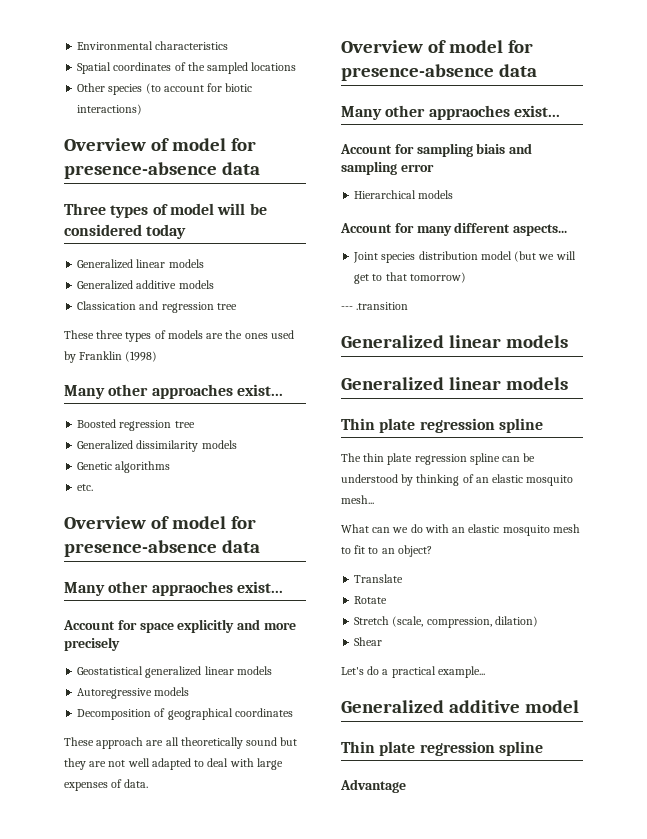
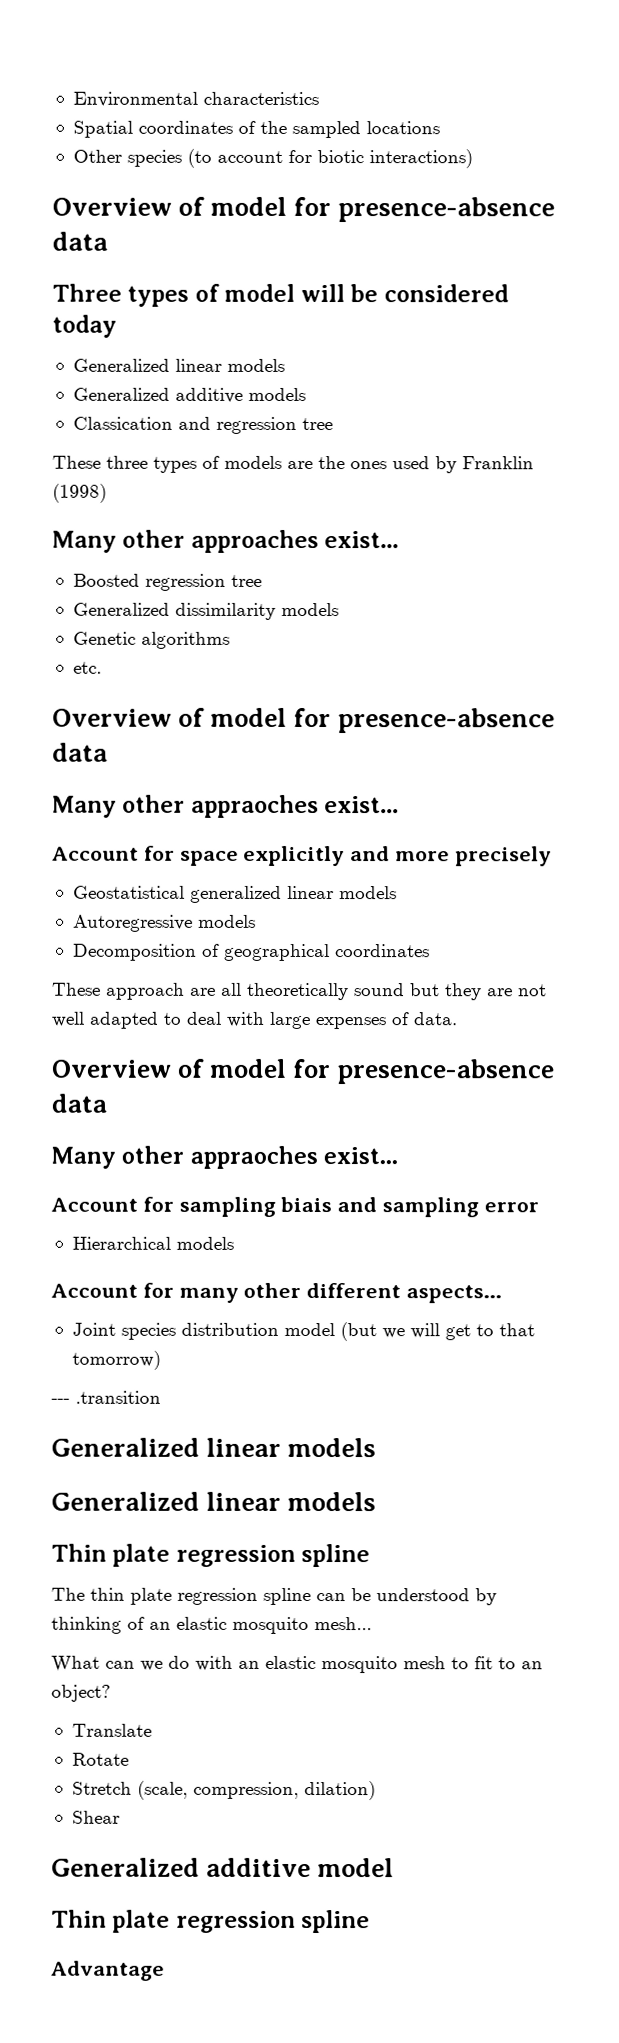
(452, 231) none -> [243,1282,302,1298] other
[341,666,485,678] // Let's do a practical example... -> (120, 1817) none

